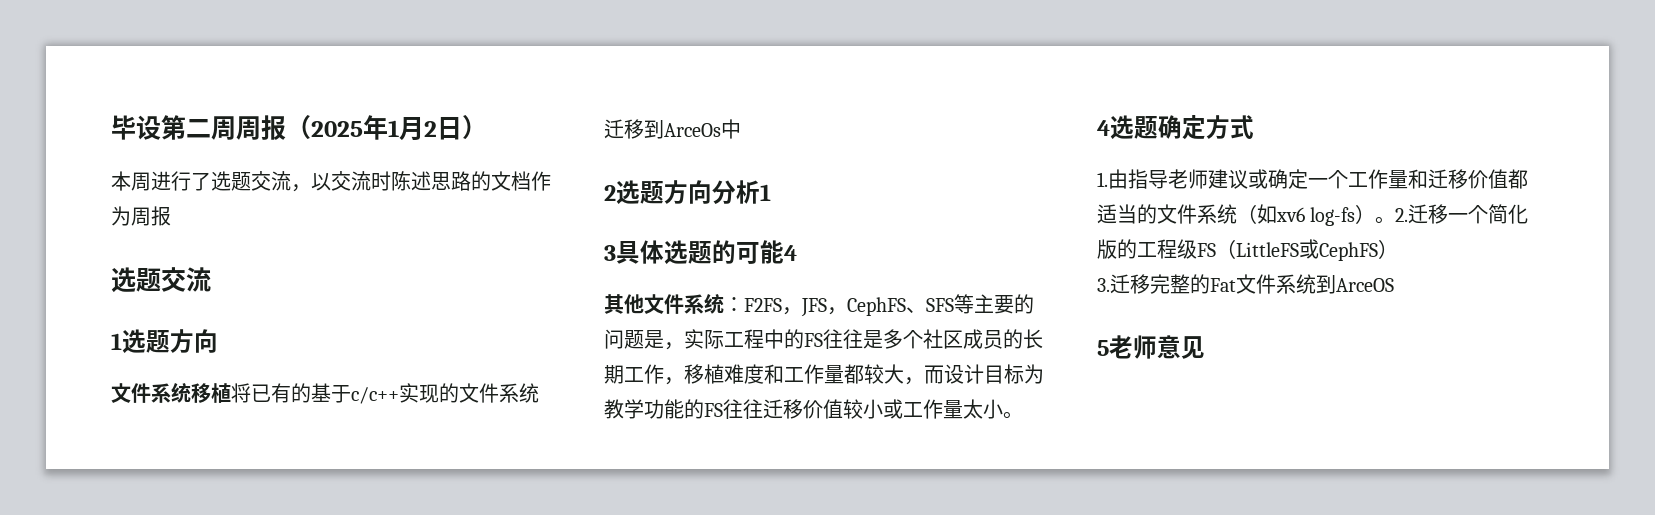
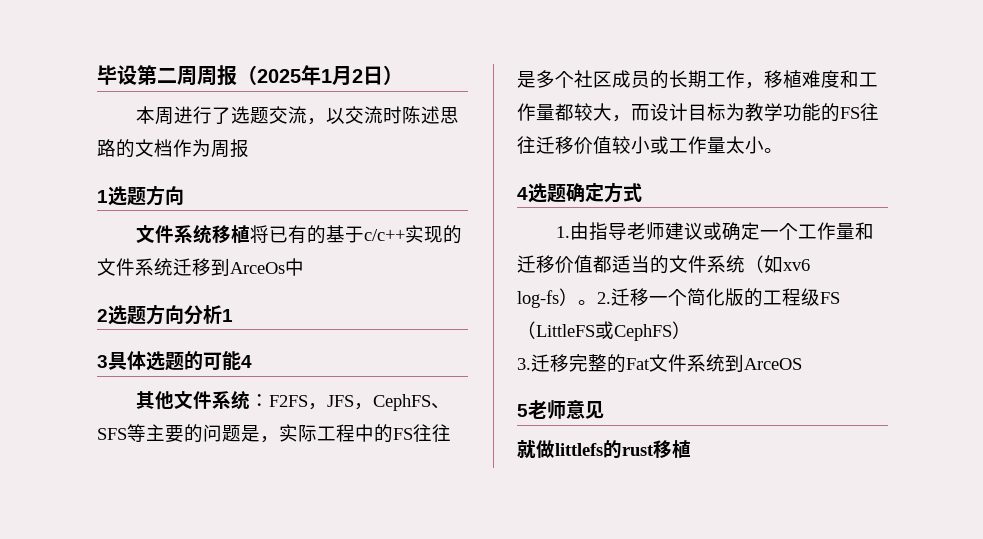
[111,267,211,293] // 选题交流 -> (249, 148) none
(1205, 347) none -> [517,440,691,459] // 就做littlefs的rust移植

